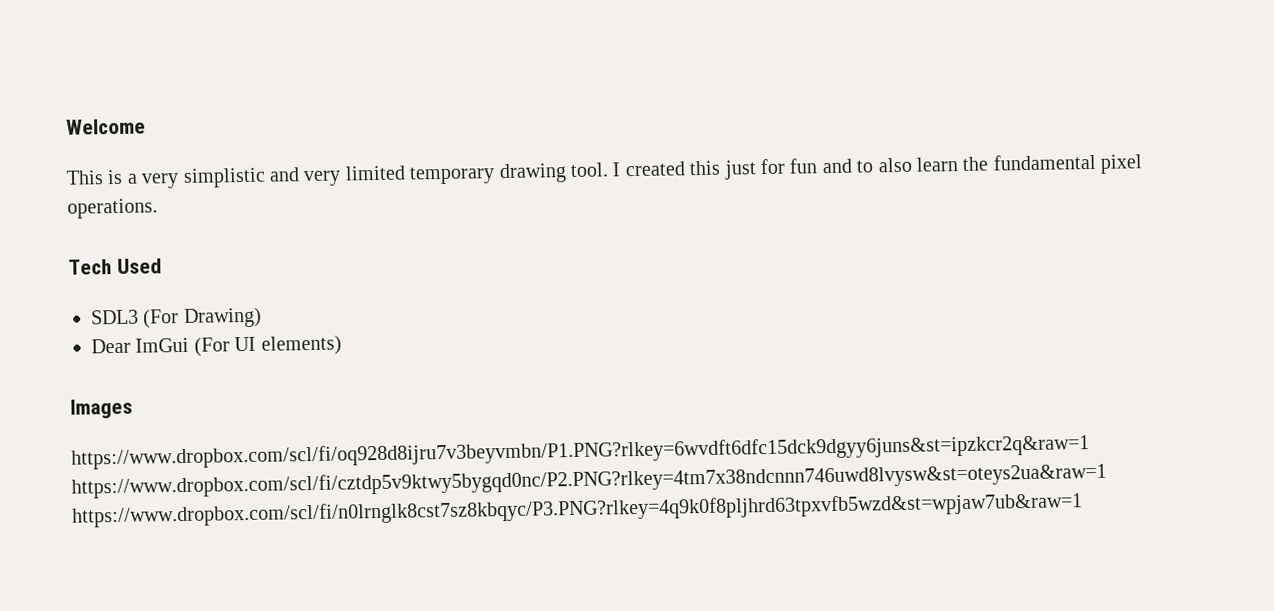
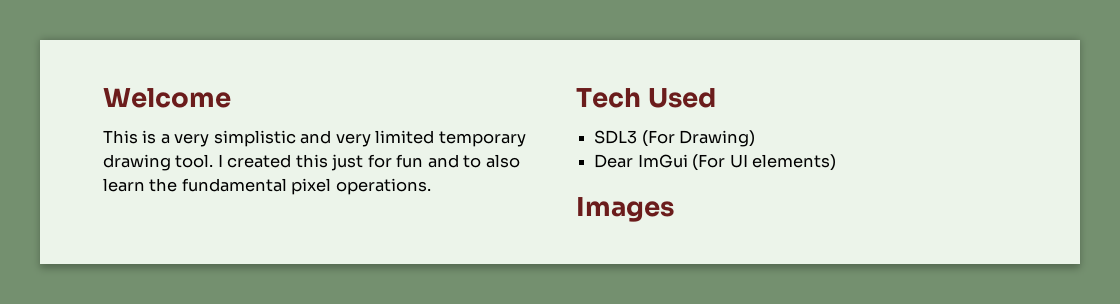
[71,434,1090,470] [71,462,1107,528] // https://www.dropbox.com/scl/fi/oq928d8ijru7v3beyvmbn/P1.PNG?rlkey=6wvdft6dfc15dck9dgyy6juns&st=ipzkcr2q&raw=1 https://www.dropbox.com/scl/fi/cztdp5v9ktwy5bygqd0nc/P2.PNG?rlkey=4tm7x38ndcnnn746uwd8lvysw&st=oteys2ua&raw=1 https://www.dropbox.com/scl/fi/n0lrnglk8cst7sz8kbqyc/P3.PNG?rlkey=4q9k0f8pljhrd63tpxvfb5wzd&st=wpjaw7ub&raw=1 -> (674, 209) none

